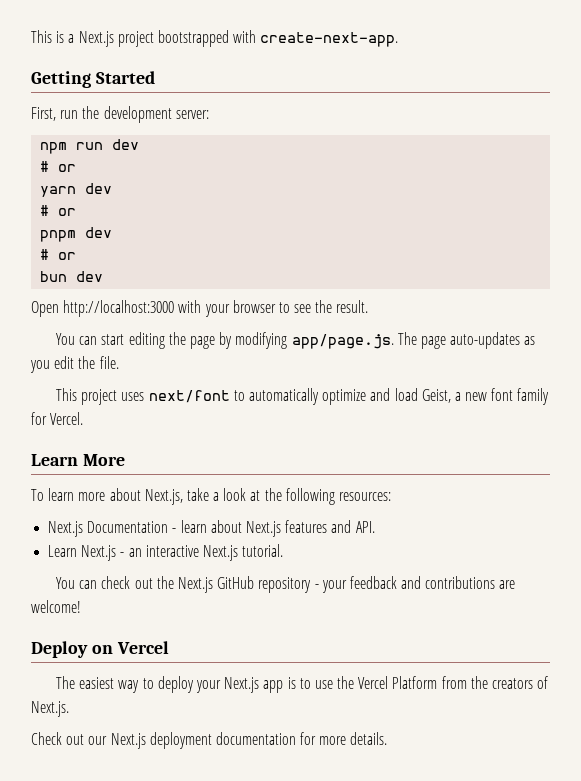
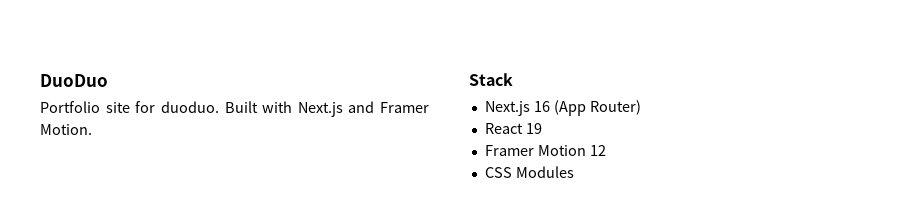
[31,30,399,47] [31,71,155,88] [31,106,209,123] [40,139,140,154] [40,161,77,172] [40,183,113,197] [40,205,77,216] [40,227,113,242] [40,249,77,260] [40,271,104,282] [31,300,369,317] [56,332,536,349] [30,356,119,373] [56,388,550,405] [31,412,84,425] [31,454,125,466] [31,488,392,505] [48,520,375,537] [48,544,284,561] [56,576,516,593] [31,600,81,613] [31,641,169,658] [56,676,549,693] [31,701,69,717] [31,732,388,749] This is a Next.js project bootstrapped with create-next-app. // Getting Started // First, run the development server: // npm run dev // # or // yarn dev // # or // pnpm dev // # or // bun dev // Open http://localhost:3000 with your browser to see the result. // You can start editing the page by modifying app/page.js. The page auto-updates as you edit the file. // This project uses next/font to automatically optimize and load Geist, a new font family for Vercel. // Learn More // To learn more about Next.js, take a look at the following resources: // Next.js Documentation - learn about Next.js features and API. // Learn Next.js - an interactive Next.js tutorial. // You can check out the Next.js GitHub repository - your feedback and contributions are welcome! // Deploy on Vercel // The easiest way to deploy your Next.js app is to use the Vercel Platform from the creators of Next.js. // Check out our Next.js deployment documentation for more details. -> [40,74,108,87] [40,101,429,117] [40,124,92,135] [469,73,513,86] [484,100,641,116] [484,123,542,134] [484,145,606,156] [484,166,574,178] DuoDuo // Portfolio site for duoduo. Built with Next.js and Framer Motion. // Stack // Next.js 16 (App Router) // React 19 // Framer Motion 12 // CSS Modules

